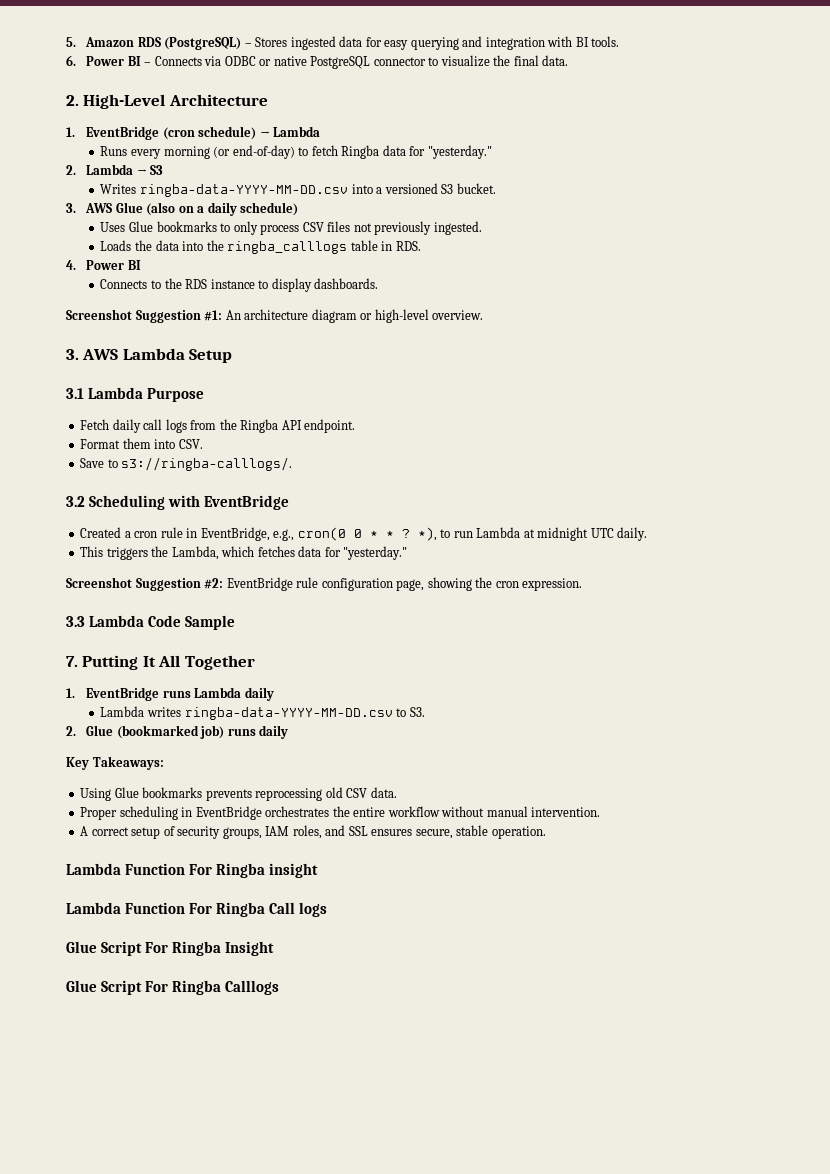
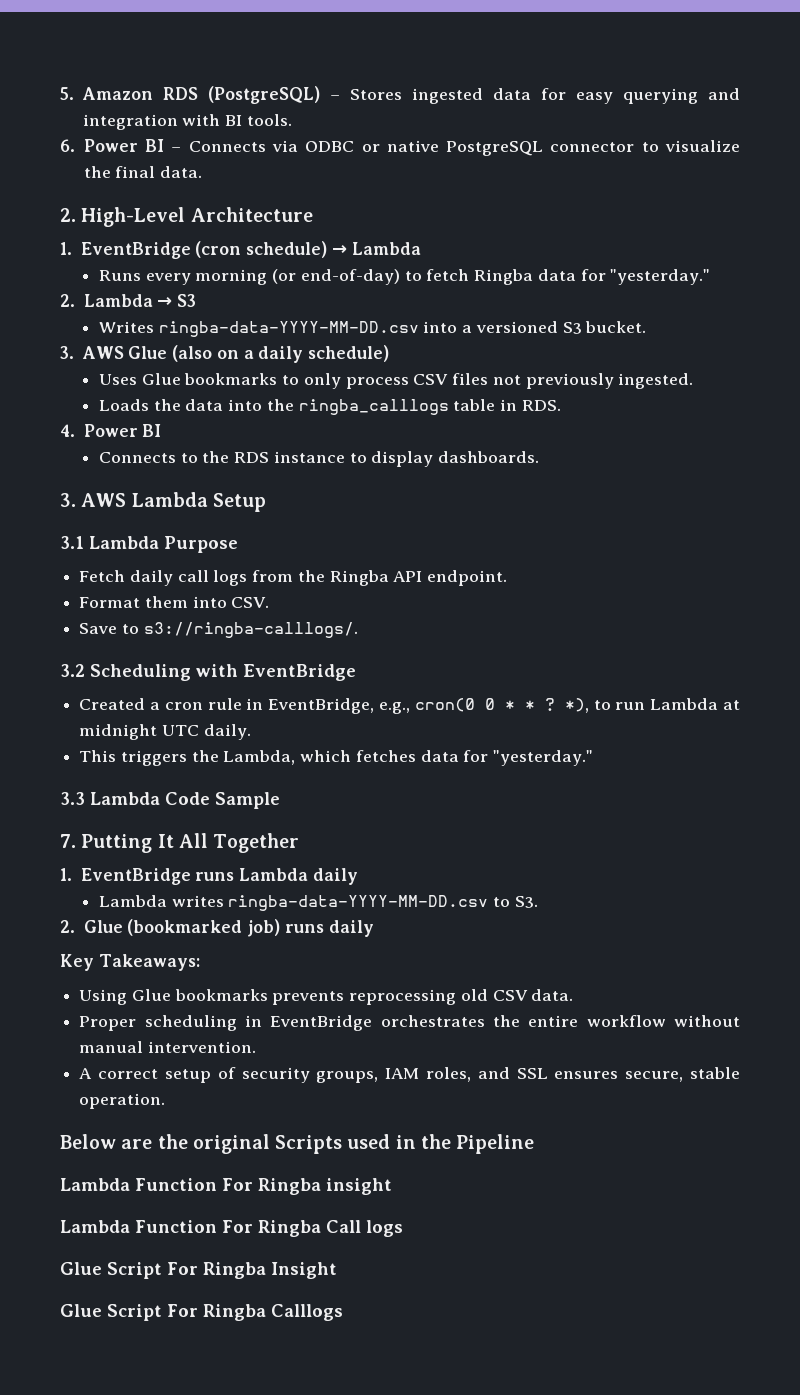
[66,309,484,323] // Screenshot Suggestion #1: An architecture diagram or high-level overview. -> (540, 457) none
[66,577,583,591] // Screenshot Suggestion #2: EventBridge rule configuration page, showing the cron expression. -> (594, 758) none
(546, 832) none -> [60,1134,535,1154] // Below are the original Scripts used in the Pipeline

